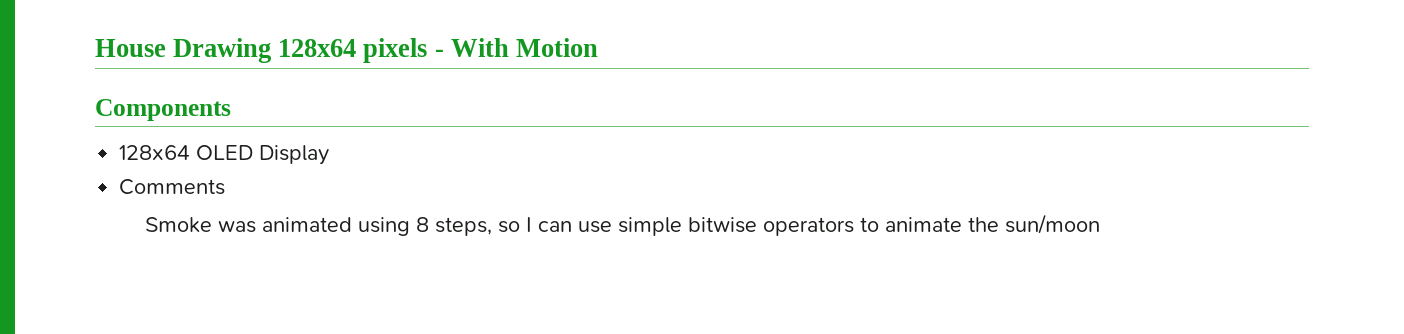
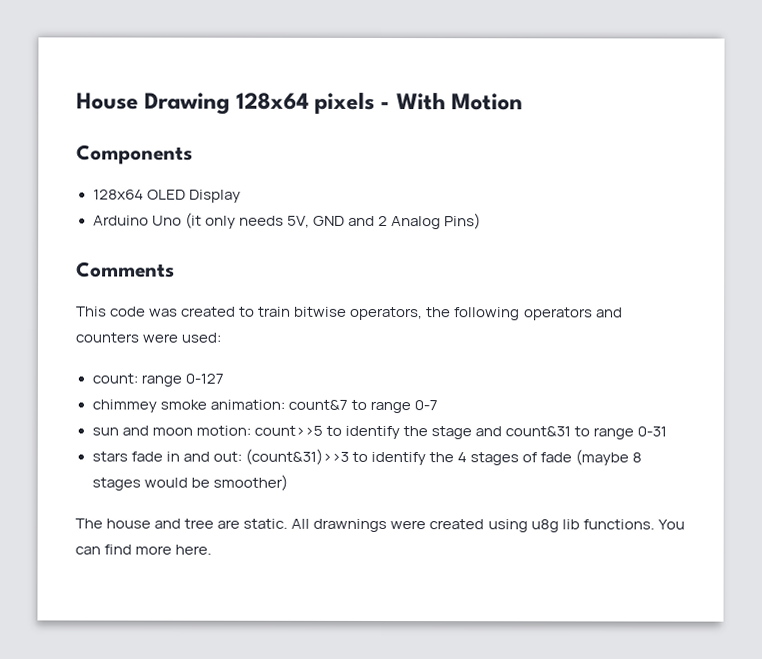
[119,179,226,195] [145,214,1101,236] Comments // Smoke was animated using 8 steps, so I can use simple bitwise operators to animate the sun/moon -> [92,212,482,230] [76,261,175,278] [76,306,623,321] [75,332,222,343] [91,373,224,387] [91,399,438,414] [91,425,668,440] [91,448,643,466] [91,474,288,491] [75,518,685,533] [75,544,213,555] Arduino Uno (it only needs 5V, GND and 2 Analog Pins) // Comments // This code was created to train bitwise operators, the following operators and counters were used: // count: range 0-127 // chimmey smoke animation: count&7 to range 0-7 // sun and moon motion: count>>5 to identify the stage and count&31 to range 0-31 // stars fade in and out: (count&31)>>3 to identify the 4 stages of fade (maybe 8 stages would be smoother) // The house and tree are static. All drawnings were created using u8g lib functions. You can find more here.

